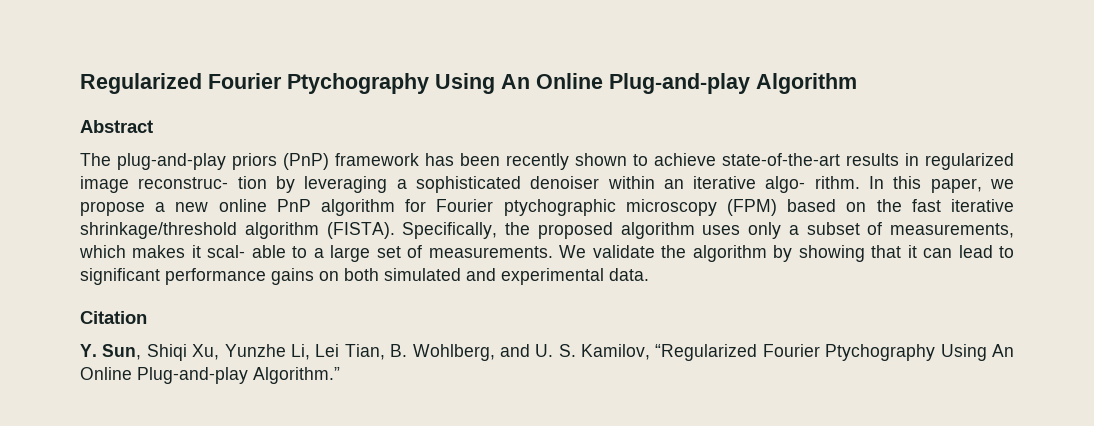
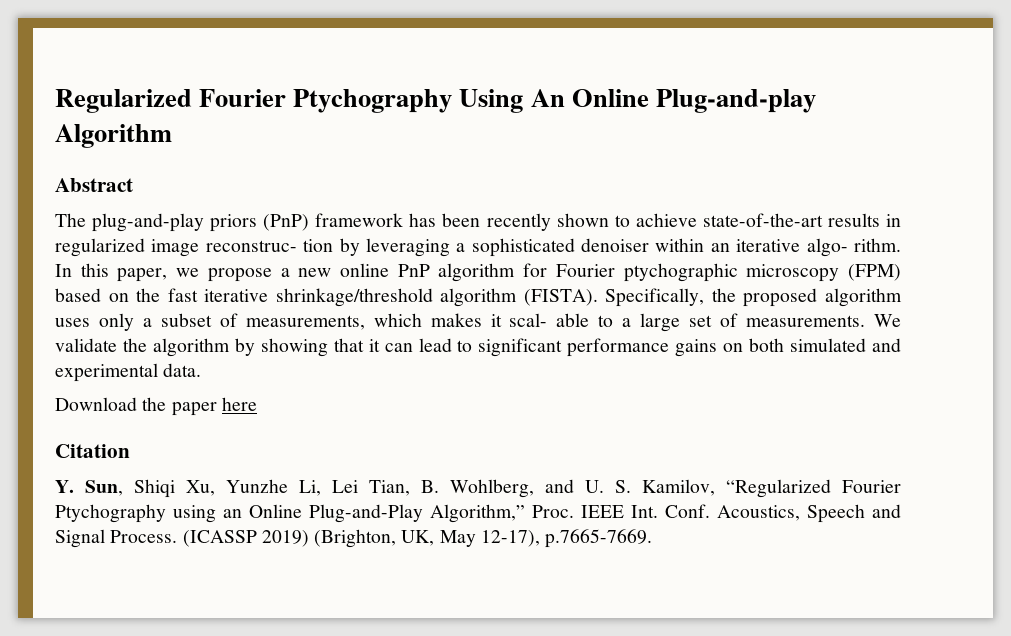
(649, 274) none -> [55,397,257,416] // Download the paper here
[940,344,1015,361] [80,367,340,384] Using An Online Plug-and-play Algorithm.” -> [173,504,901,523] [55,529,653,548] using an Online Plug-and-Play Algorithm,” Proc. IEEE Int. Conf. Acoustics, Speech and Signal Process. (ICASSP 2019) (Brighton, UK, May 12-17), p.7665-7669.

